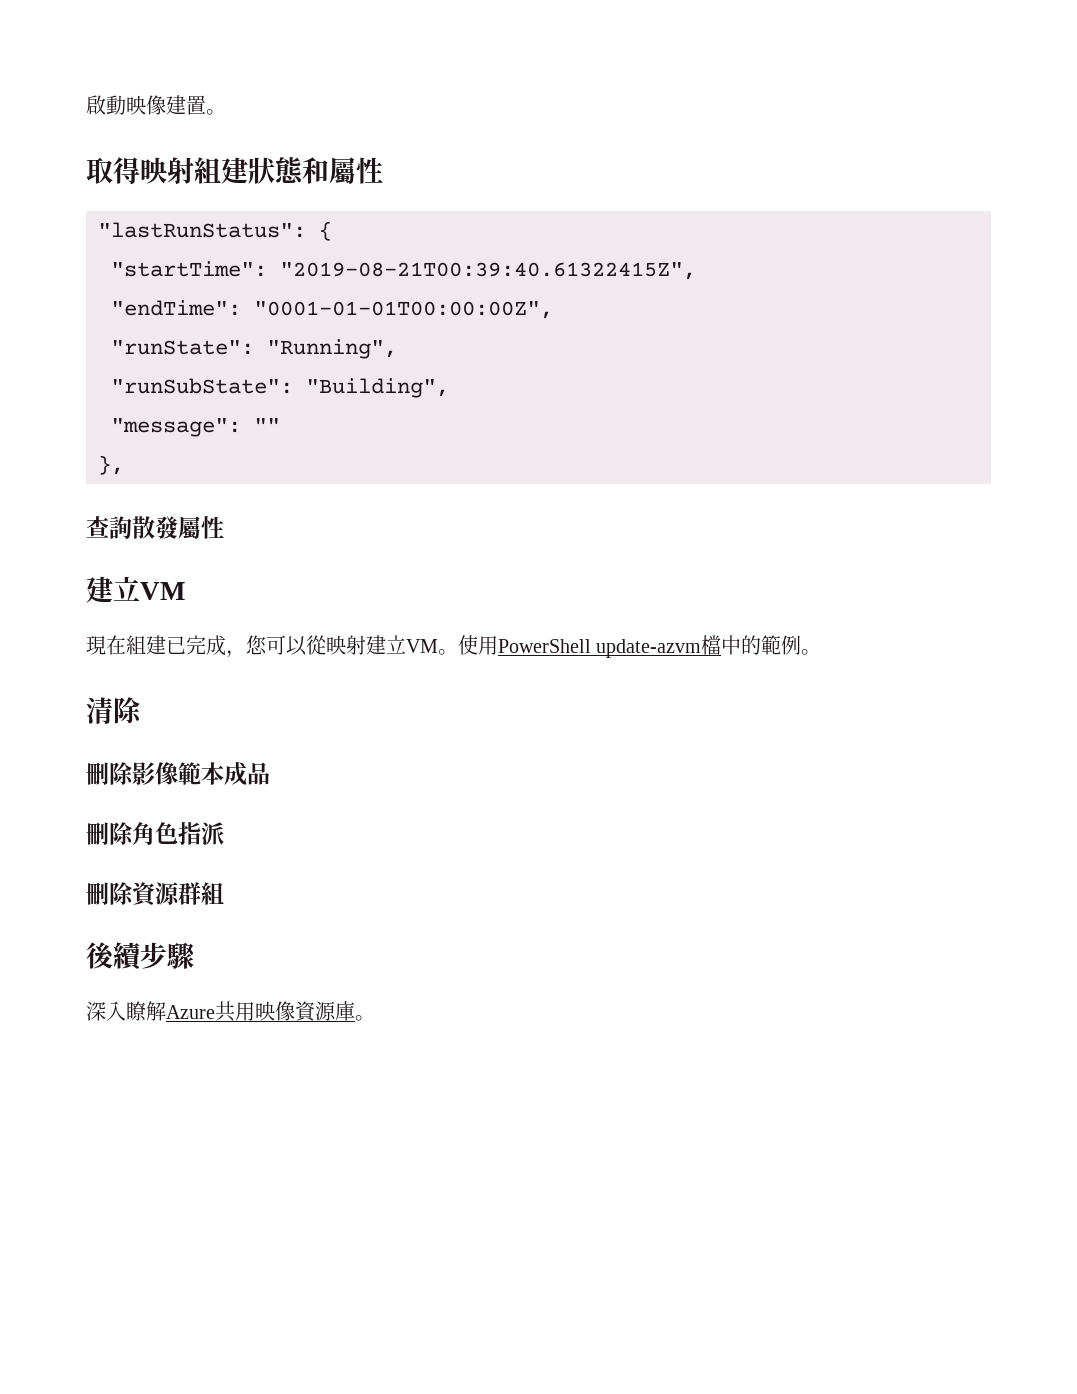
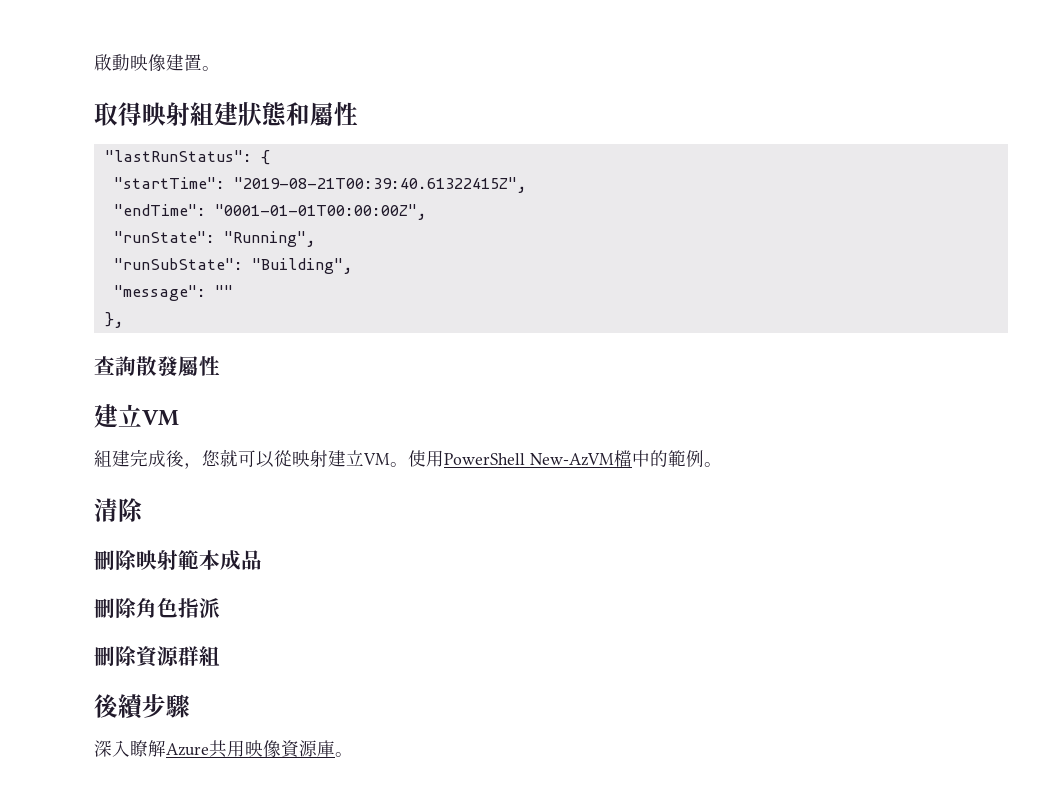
[86,635,267,658] 現在組建已完成，您 -> [94,449,238,469] 組建完成後，您就
[596,639,702,658] update-azvm -> [529,453,614,466] New-AzVM
[132,762,178,785] 影像 -> [136,550,178,570] 映射

